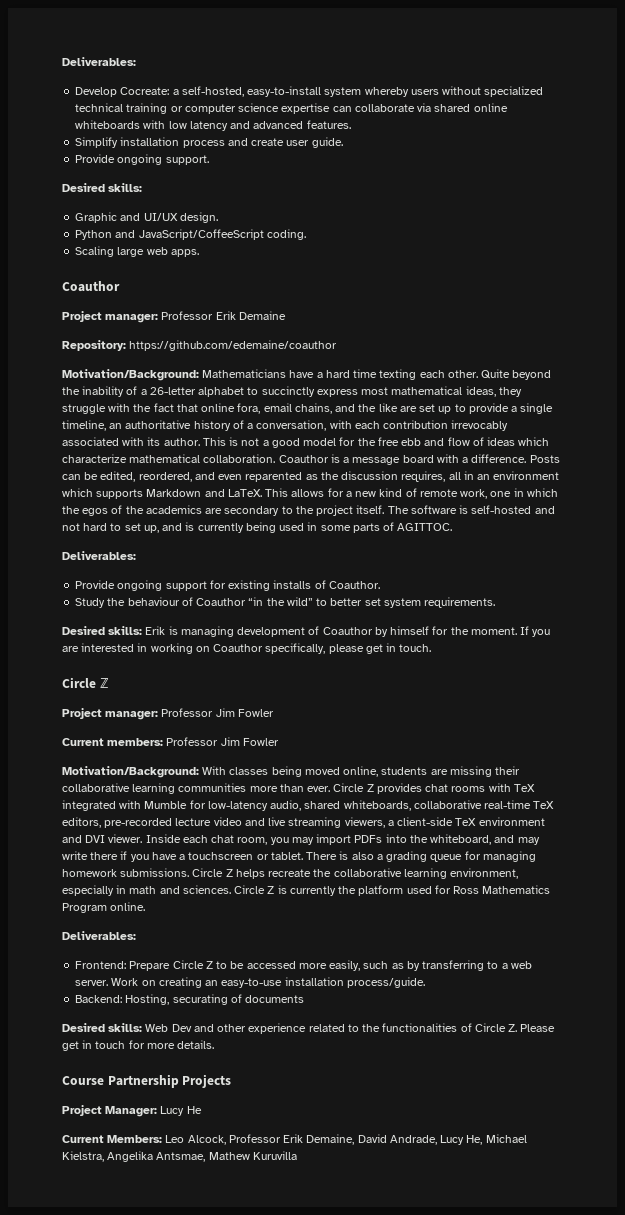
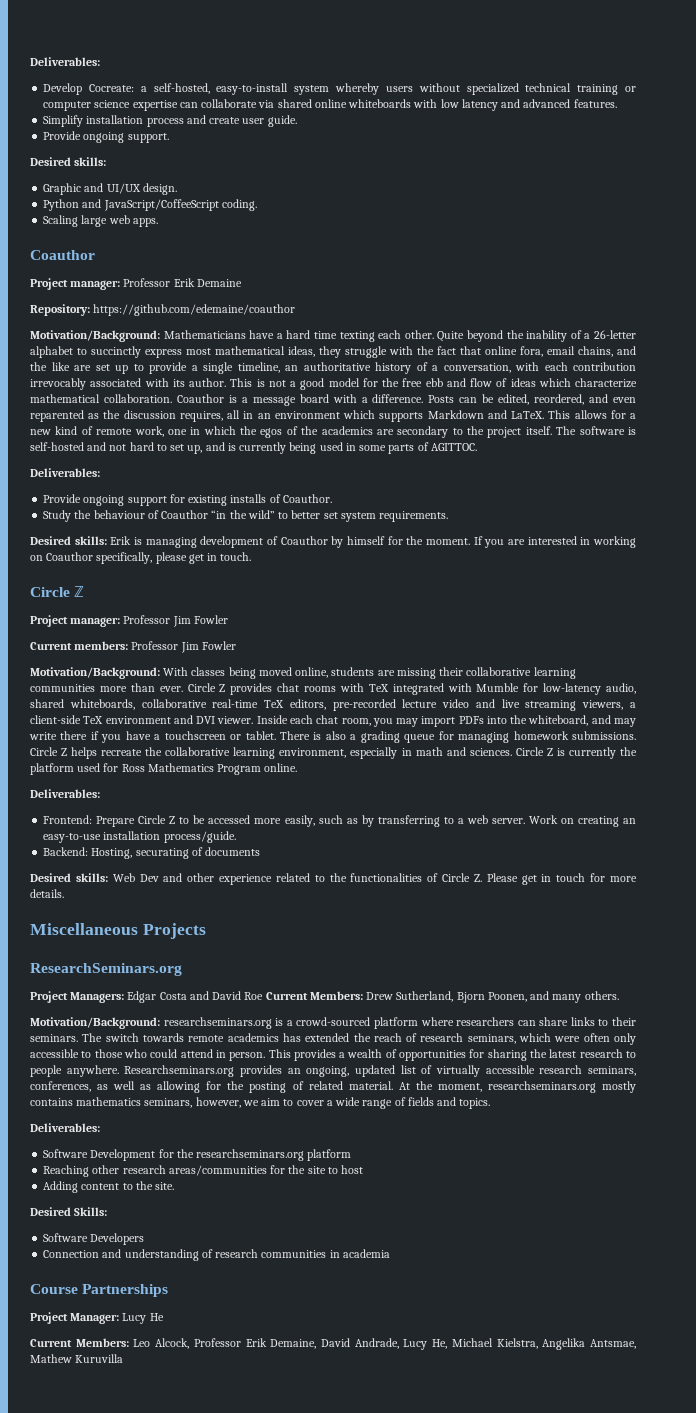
(215, 1044) none -> [30,923,206,939] [30,963,182,976] [30,991,619,1003] [30,1017,636,1029] [30,1033,636,1045] [30,1049,636,1061] [30,1065,637,1077] [30,1081,636,1093] [30,1097,491,1109] [30,1123,100,1132] [43,1149,352,1161] [43,1165,364,1177] [43,1181,175,1193] [30,1207,108,1216] [43,1233,145,1245] [43,1249,390,1261] // Miscellaneous Projects // ResearchSeminars.org // Project Managers: Edgar Costa and David Roe Current Members: Drew Sutherland, Bjorn Poonen, and many others. // Motivation/Background: researchseminars.org is a crowd-sourced platform where researchers can share links to their seminars. The switch towards remote academics has extended the reach of research seminars, which were often only accessible to those who could attend in person. This provides a wealth of opportunities for sharing the latest research to people anywhere. Researchseminars.org provides an ongoing, updated list of virtually accessible research seminars, conferences, as well as allowing for the posting of related material. At the moment, researchseminars.org mostly contains mathematics seminars, however, we aim to cover a wide range of fields and topics. // Deliverables: // Software Development for the researchseminars.org platform // Reaching other research areas/communities for the site to host // Adding content to the site. // Desired Skills: // Software Developers // Connection and understanding of research communities in academia
[107,1074,232,1088] Partnership Projects -> [82,1284,169,1297] Partnerships

